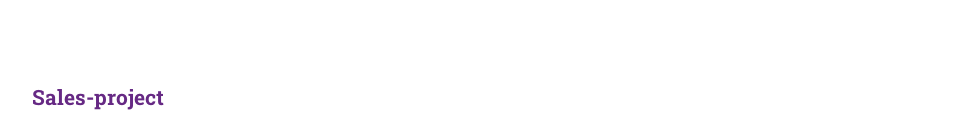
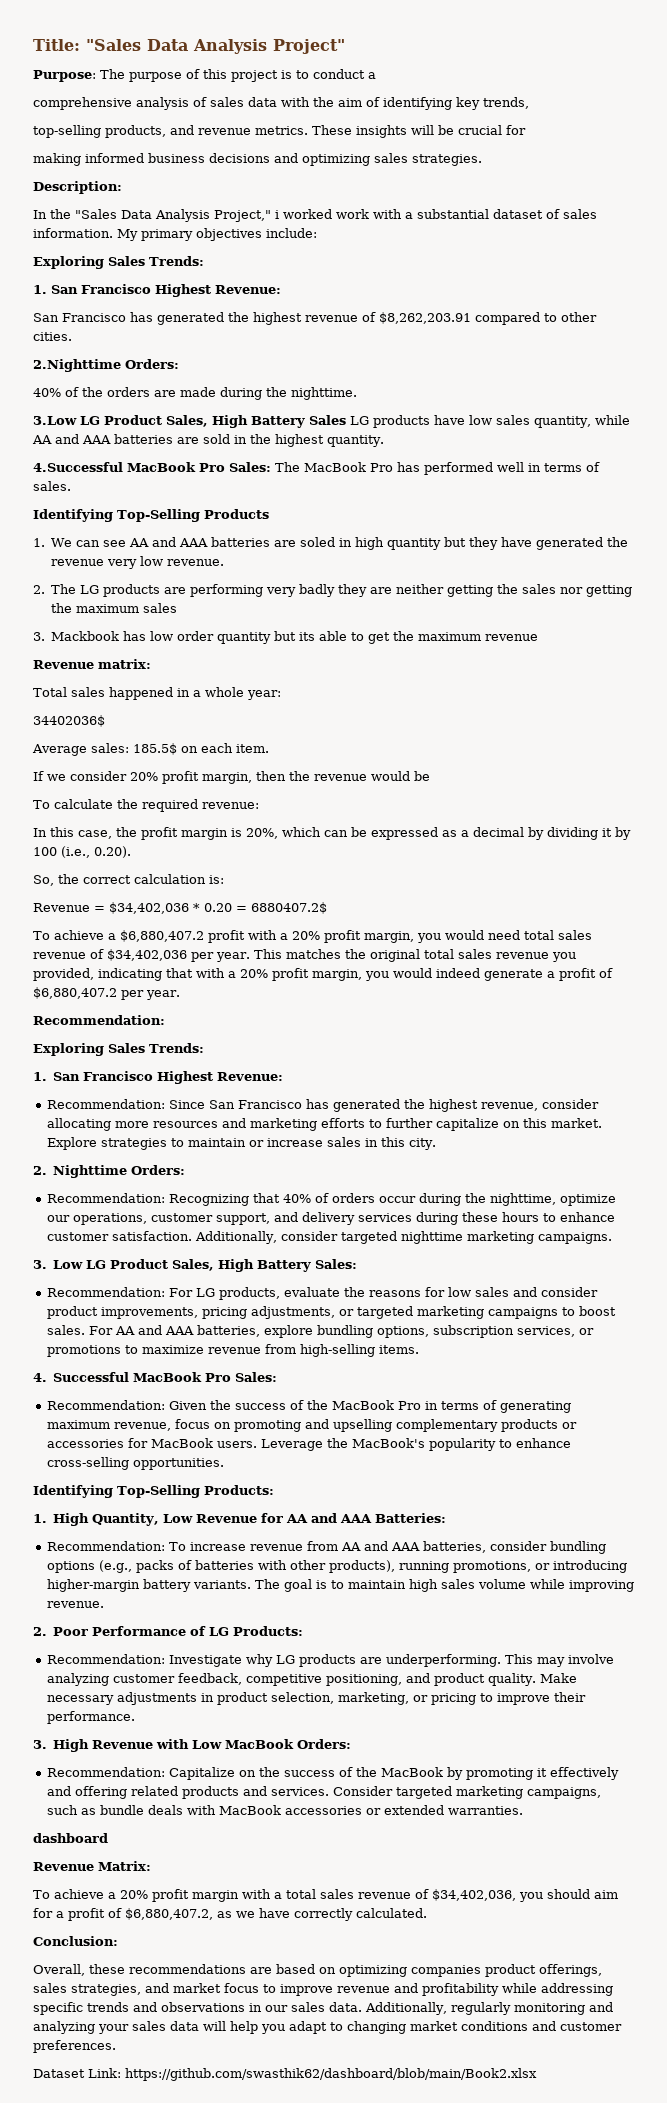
[32,89,164,110] Sales-project -> [33,39,345,54] [33,69,376,82] [33,97,529,110] [33,125,526,138] [33,153,482,166] [33,181,122,194] [33,209,597,222] [33,228,317,241] [33,256,204,269] [33,284,281,297] [33,312,597,325] [33,332,72,341] [33,359,179,372] [33,387,357,400] [33,415,630,428] [32,434,384,447] [33,462,600,475] [33,481,71,491] [33,509,269,522] [33,537,629,550] [51,556,225,569] [33,584,633,597] [51,603,178,613] [33,631,539,644] [33,659,151,669] [33,687,281,700] [33,715,105,727] [32,743,269,756] [33,771,430,784] [33,799,259,812] [33,827,631,840] [33,846,131,858] [33,874,224,886] [33,902,327,914] [33,930,592,943] [33,949,576,962] [33,968,613,981] [33,987,180,1000] [33,1015,165,1025] [33,1043,204,1056] [33,1071,284,1084] [46,1099,599,1112] [46,1118,602,1131] [46,1137,436,1150] [33,1165,186,1178] [46,1193,616,1206] [46,1212,615,1225] [46,1231,612,1244] [33,1259,358,1272] [46,1287,598,1300] [46,1306,616,1319] [46,1325,594,1338] [46,1344,419,1357] [33,1372,278,1382] [46,1400,571,1413] [46,1419,577,1432] [46,1438,571,1451] [46,1457,224,1470] [33,1485,274,1498] [33,1513,447,1526] [46,1541,606,1554] [46,1560,627,1573] [46,1579,634,1592] [46,1601,104,1608] [33,1626,304,1636] [46,1654,614,1667] [46,1673,577,1686] [46,1692,586,1705] [46,1711,135,1724] [33,1739,352,1752] [46,1767,619,1780] [46,1786,601,1799] [46,1805,523,1815] [33,1833,108,1843] [33,1861,151,1871] [33,1889,618,1902] [33,1908,427,1921] [33,1936,118,1946] [33,1964,602,1977] [33,1983,613,1996] [33,2002,613,2015] [33,2021,622,2034] [33,2040,116,2053] [33,2068,537,2081] Title: "Sales Data Analysis Project" // Purpose: The purpose of this project is to conduct a // comprehensive analysis of sales data with the aim of identifying key trends, // top-selling products, and revenue metrics. These insights will be crucial for // making informed business decisions and optimizing sales strategies. // Description: // In the "Sales Data Analysis Project," i worked work with a substantial dataset of sales information. My primary objectives include: // Exploring Sales Trends: // 1. San Francisco Highest Revenue: // San Francisco has generated the highest revenue of $8,262,203.91 compared to other cities. // 2.Nighttime Orders: // 40% of the orders are made during the nighttime. // 3.Low LG Product Sales, High Battery Sales LG products have low sales quantity, while AA and AAA batteries are sold in the highest quantity. // 4.Successful MacBook Pro Sales: The MacBook Pro has performed well in terms of sales. // Identifying Top-Selling Products // 1. We can see AA and AAA batteries are soled in high quantity but they have generated the revenue very low revenue. // 2. The LG products are performing very badly they are neither getting the sales nor getting the maximum sales // 3. Mackbook has low order quantity but its able to get the maximum revenue // Revenue matrix: // Total sales happened in a whole year: // 34402036$ // Average sales: 185.5$ on each item. // If we consider 20% profit margin, then the revenue would be // To calculate the required revenue: // In this case, the profit margin is 20%, which can be expressed as a decimal by dividing it by 100 (i.e., 0.20). // So, the correct calculation is: // Revenue = $34,402,036 * 0.20 = 6880407.2$ // To achieve a $6,880,407.2 profit with a 20% profit margin, you would need total sales revenue of $34,402,036 per year. This matches the original total sales revenue you provided, indicating that with a 20% profit margin, you would indeed generate a profit of $6,880,407.2 per year. // Recommendation: // Exploring Sales Trends: // 1. San Francisco Highest Revenue: // Recommendation: Since San Francisco has generated the highest revenue, consider allocating more resources and marketing efforts to further capitalize on this market. Explore strategies to maintain or increase sales in this city. // 2. Nighttime Orders: // Recommendation: Recognizing that 40% of orders occur during the nighttime, optimize our operations, customer support, and delivery services during these hours to enhance customer satisfaction. Additionally, consider targeted nighttime marketing campaigns. // 3. Low LG Product Sales, High Battery Sales: // Recommendation: For LG products, evaluate the reasons for low sales and consider product improvements, pricing adjustments, or targeted marketing campaigns to boost sales. For AA and AAA batteries, explore bundling options, subscription services, or promotions to maximize revenue from high-selling items. // 4. Successful MacBook Pro Sales: // Recommendation: Given the success of the MacBook Pro in terms of generating maximum revenue, focus on promoting and upselling complementary products or accessories for MacBook users. Leverage the MacBook's popularity to enhance cross-selling opportunities. // Identifying Top-Selling Products: // 1. High Quantity, Low Revenue for AA and AAA Batteries: // Recommendation: To increase revenue from AA and AAA batteries, consider bundling options (e.g., packs of batteries with other products), running promotions, or introducing higher-margin battery variants. The goal is to maintain high sales volume while improving revenue. // 2. Poor Performance of LG Products: // Recommendation: Investigate why LG products are underperforming. This may involve analyzing customer feedback, competitive positioning, and product quality. Make necessary adjustments in product selection, marketing, or pricing to improve their performance. // 3. High Revenue with Low MacBook Orders: // Recommendation: Capitalize on the success of the MacBook by promoting it effectively and offering related products and services. Consider targeted marketing campaigns, such as bundle deals with MacBook accessories or extended warranties. // dashboard // Revenue Matrix: // To achieve a 20% profit margin with a total sales revenue of $34,402,036, you should aim for a profit of $6,880,407.2, as we have correctly calculated. // Conclusion: // Overall, these recommendations are based on optimizing companies product offerings, sales strategies, and market focus to improve revenue and profitability while addressing specific trends and observations in our sales data. Additionally, regularly monitoring and analyzing your sales data will help you adapt to changing market conditions and customer preferences. // Dataset Link: https://github.com/swasthik62/dashboard/blob/main/Book2.xlsx

